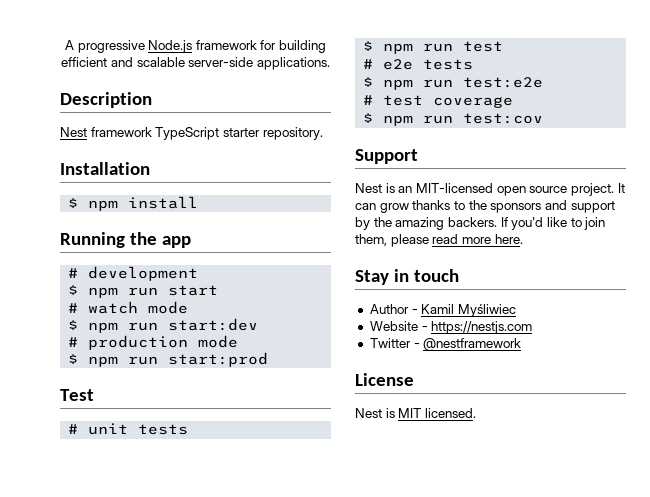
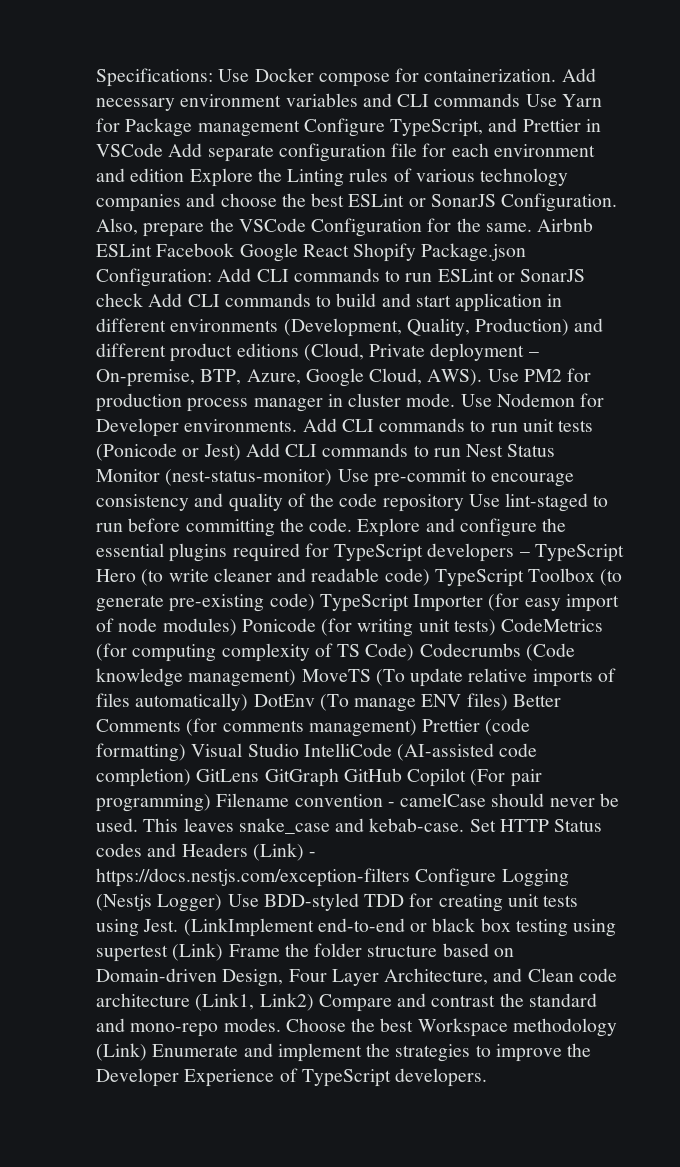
[64,40,327,53] [61,57,330,70] [60,92,152,108] [60,127,323,140] [60,162,150,175] [68,196,199,211] [60,232,192,248] [68,266,199,281] [68,285,219,298] [68,301,189,314] [68,318,259,333] [68,335,239,350] [68,352,269,367] [60,389,94,401] [68,423,189,435] [363,41,504,54] [363,59,474,70] [363,77,544,90] [363,95,514,108] [363,113,544,126] [355,149,418,164] [355,183,625,196] [355,200,615,213] [355,217,606,230] [355,234,523,247] [355,269,460,285] [369,304,516,317] [369,321,533,334] [369,338,522,351] [355,373,414,386] [355,408,476,418] A progressive Node.js framework for building efficient and scalable server-side applications. // Description // Nest framework TypeScript starter repository. // Installation // $ npm install // Running the app // # development // $ npm run start // # watch mode // $ npm run start:dev // # production mode // $ npm run start:prod // Test // # unit tests // $ npm run test // # e2e tests // $ npm run test:e2e // # test coverage // $ npm run test:cov // Support // Nest is an MIT-licensed open source project. It can grow thanks to the sponsors and support by the amazing backers. If you'd like to join them, please read more here. // Stay in touch // Author - Kamil Myśliwiec // Website - https://nestjs.com // Twitter - @nestframework // License // Nest is MIT licensed. -> [96,68,596,87] [96,93,602,111] [96,118,601,137] [96,143,595,162] [96,168,569,187] [96,193,618,212] [96,218,594,237] [96,243,527,262] [96,268,586,287] [96,293,563,312] [96,318,604,337] [96,343,539,362] [96,368,592,387] [96,393,605,412] [96,418,594,437] [96,443,556,461] [96,469,575,487] [96,493,609,512] [96,518,567,537] [96,543,624,562] [96,568,623,587] [96,593,619,612] [96,618,604,637] [96,643,575,662] [96,668,616,687] [96,693,561,712] [96,718,531,737] [96,743,538,762] [96,768,542,787] [96,793,619,812] [96,818,603,834] [96,843,317,861] [96,868,569,887] [96,893,579,912] [96,918,617,937] [96,943,514,962] [96,968,617,987] [96,993,597,1012] [96,1018,617,1037] [96,1043,592,1062] [96,1068,488,1087] Specifications: Use Docker compose for containerization. Add necessary environment variables and CLI commands Use Yarn for Package management Configure TypeScript, and Prettier in VSCode Add separate configuration file for each environment and edition Explore the Linting rules of various technology companies and choose the best ESLint or SonarJS Configuration. Also, prepare the VSCode Configuration for the same. Airbnb ESLint Facebook Google React Shopify Package.json Configuration: Add CLI commands to run ESLint or SonarJS check Add CLI commands to build and start application in different environments (Development, Quality, Production) and different product editions (Cloud, Private deployment – On-premise, BTP, Azure, Google Cloud, AWS). Use PM2 for production process manager in cluster mode. Use Nodemon for Developer environments. Add CLI commands to run unit tests (Ponicode or Jest) Add CLI commands to run Nest Status Monitor (nest-status-monitor) Use pre-commit to encourage consistency and quality of the code repository Use lint-staged to run before committing the code. Explore and configure the essential plugins required for TypeScript developers – TypeScript Hero (to write cleaner and readable code) TypeScript Toolbox (to generate pre-existing code) TypeScript Importer (for easy import of node modules) Ponicode (for writing unit tests) CodeMetrics (for computing complexity of TS Code) Codecrumbs (Code knowledge management) MoveTS (To update relative imports of files automatically) DotEnv (To manage ENV files) Better Comments (for comments management) Prettier (code formatting) Visual Studio IntelliCode (AI-assisted code completion) GitLens GitGraph GitHub Copilot (For pair programming) Filename convention - camelCase should never be used. This leaves snake_case and kebab-case. Set HTTP Status codes and Headers (Link) - https://docs.nestjs.com/exception-filters Configure Logging (Nestjs Logger) Use BDD-styled TDD for creating unit tests using Jest. (LinkImplement end-to-end or black box testing using supertest (Link) Frame the folder structure based on Domain-driven Design, Four Layer Architecture, and Clean code architecture (Link1, Link2) Compare and contrast the standard and mono-repo modes. Choose the best Workspace methodology (Link) Enumerate and implement the strategies to improve the Developer Experience of TypeScript developers.

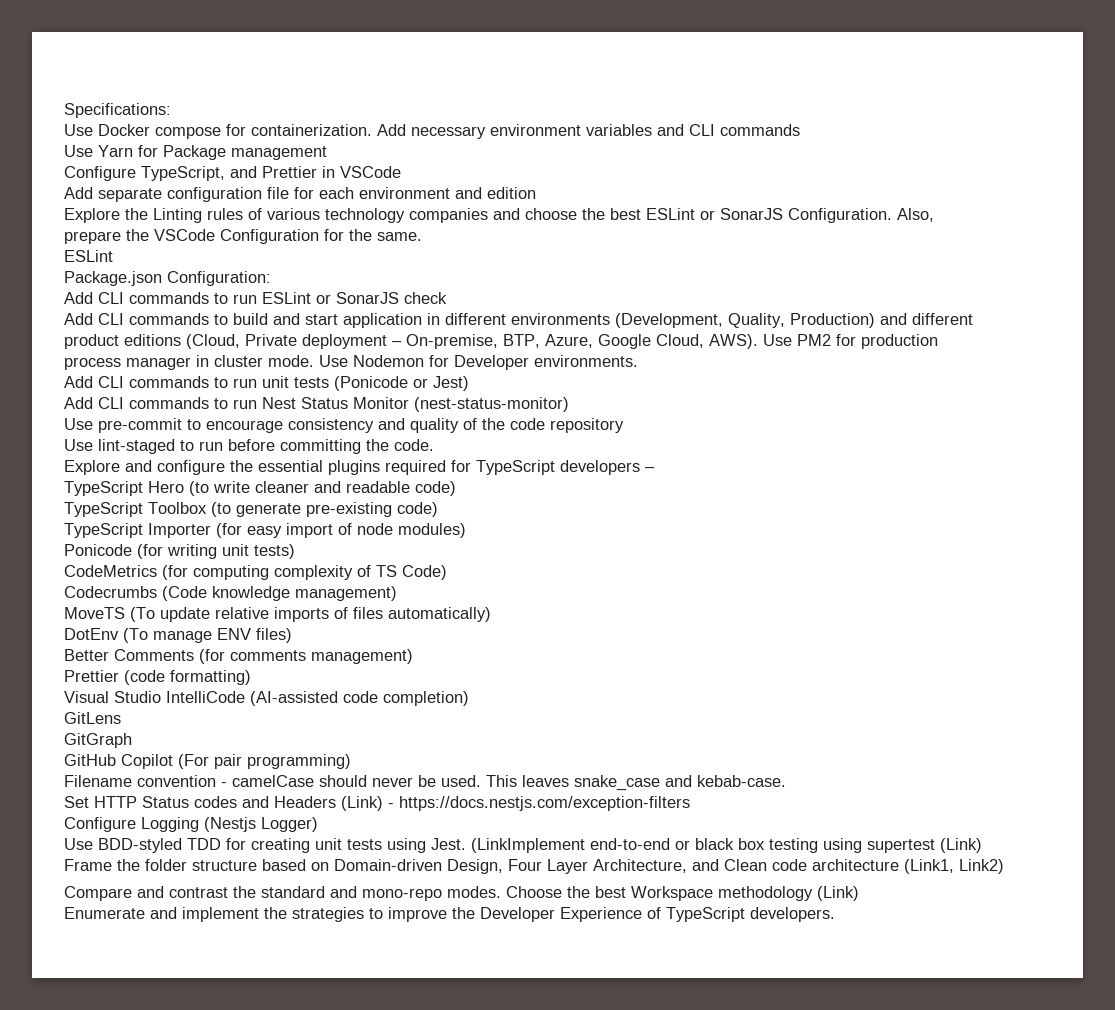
(213, 77) none -> (171, 110) //
(521, 100) none -> (800, 130) //
(300, 128) none -> (327, 153) //
(163, 150) none -> (401, 172) //
(185, 175) none -> (536, 193) //
(138, 226) none -> (934, 215) //
[537,218,594,232] [96,243,417,262] Airbnb ESLint Facebook Google React Shopify -> [64,250,113,262] // ESLint //
(212, 277) none -> (271, 278) //
(143, 300) none -> (447, 298) //
(166, 350) none -> (973, 319) //
(182, 402) none -> (938, 341) //
(298, 425) none -> (638, 361) //
(241, 452) none -> (469, 383) //
(333, 477) none -> (569, 404) //
(464, 503) none -> (624, 425) //
(353, 525) none -> (434, 445) //
(530, 554) none -> (655, 469) //
(430, 577) none -> (456, 488) //
(315, 602) none -> (438, 509) //
(237, 627) none -> (466, 530) //
(496, 627) none -> (295, 551) //
(415, 652) none -> (447, 572) //
(297, 678) none -> (397, 593) //
(249, 702) none -> (491, 614) //
(508, 702) none -> (292, 635) //
(417, 728) none -> (413, 656) //
(186, 752) none -> (251, 677) //
(191, 777) none -> (469, 698) //
(260, 775) none -> (121, 718) //
(339, 777) none -> (132, 740) //
(211, 803) none -> (351, 761) //
(465, 825) none -> (786, 781) //
(410, 877) none -> (690, 803) //
(223, 903) none -> (318, 824) //
(224, 952) none -> (982, 845) //
(314, 1002) none -> (1004, 866) //
(147, 1052) none -> (859, 893) //

